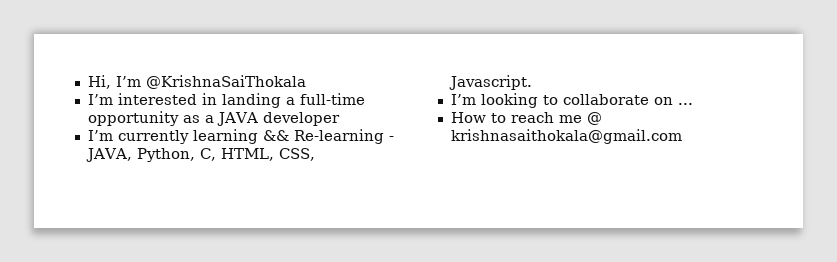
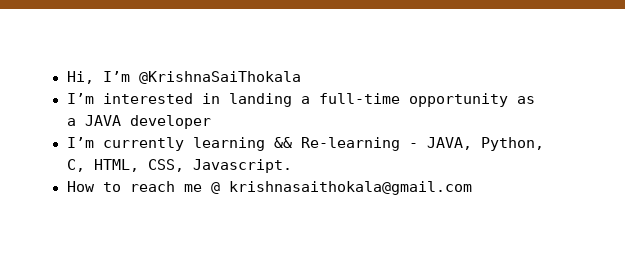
[450,93,693,108] // I’m looking to collaborate on ... -> (292, 166) none

